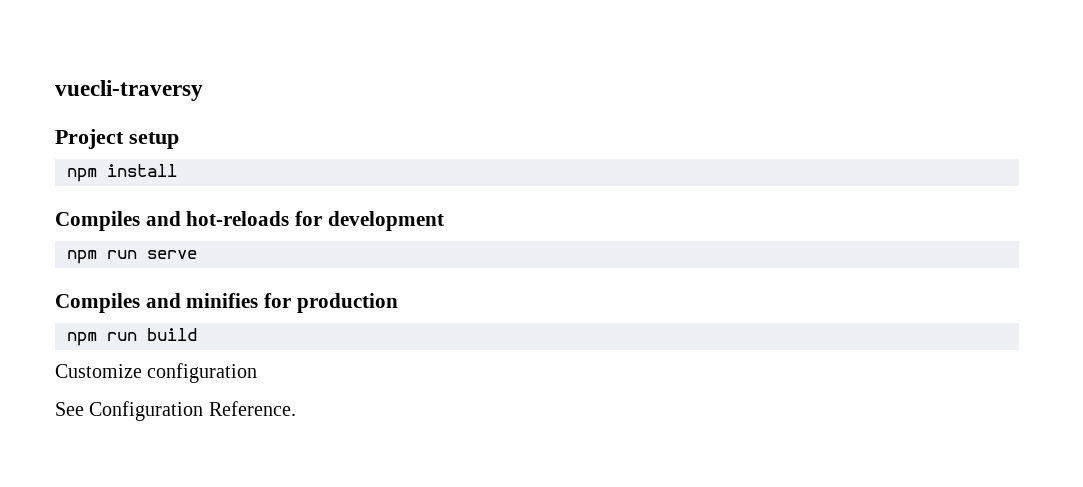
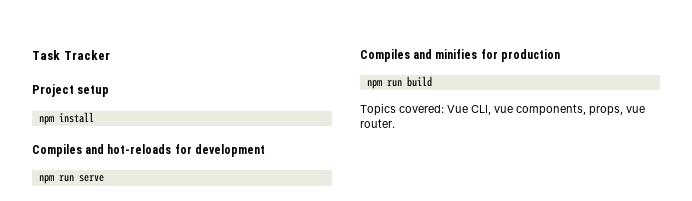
[55,80,203,101] vuecli-traversy -> [32,50,110,60] Task Tracker
[55,363,258,383] [55,401,296,421] Customize configuration // See Configuration Reference. -> [360,103,645,116] [360,119,395,128] Topics covered: Vue CLI, vue components, props, vue router.

